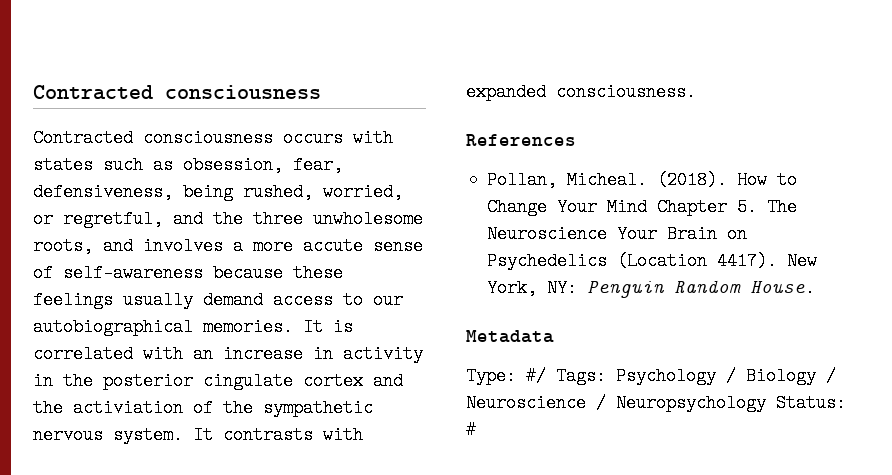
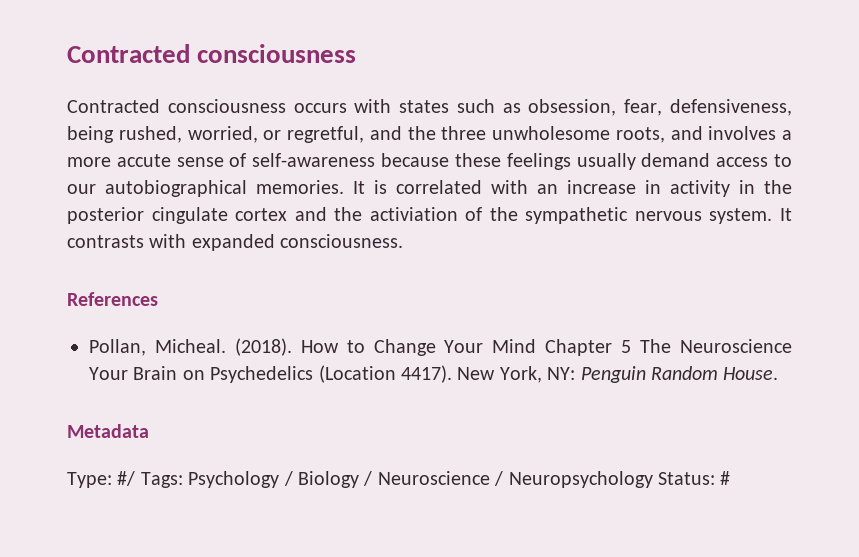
[737,198,758,216] 5. -> [621,340,632,353] 5

